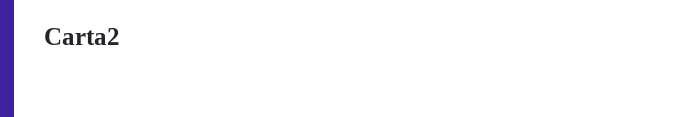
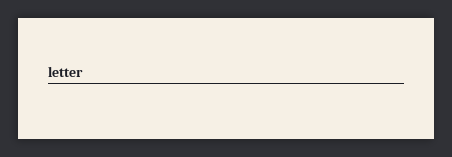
[44,28,120,45] Carta2 -> [48,66,83,77] letter

